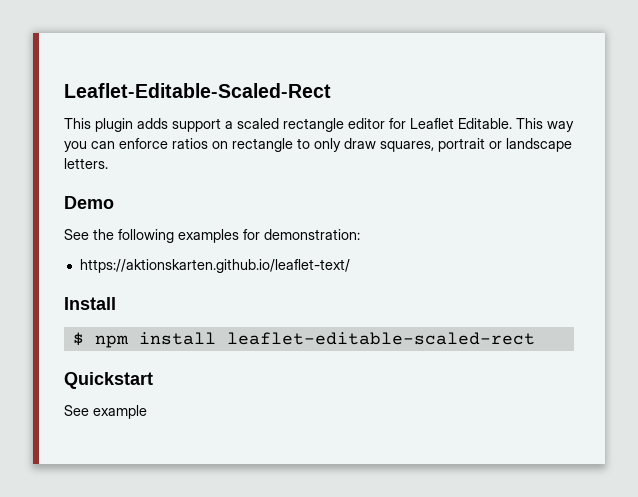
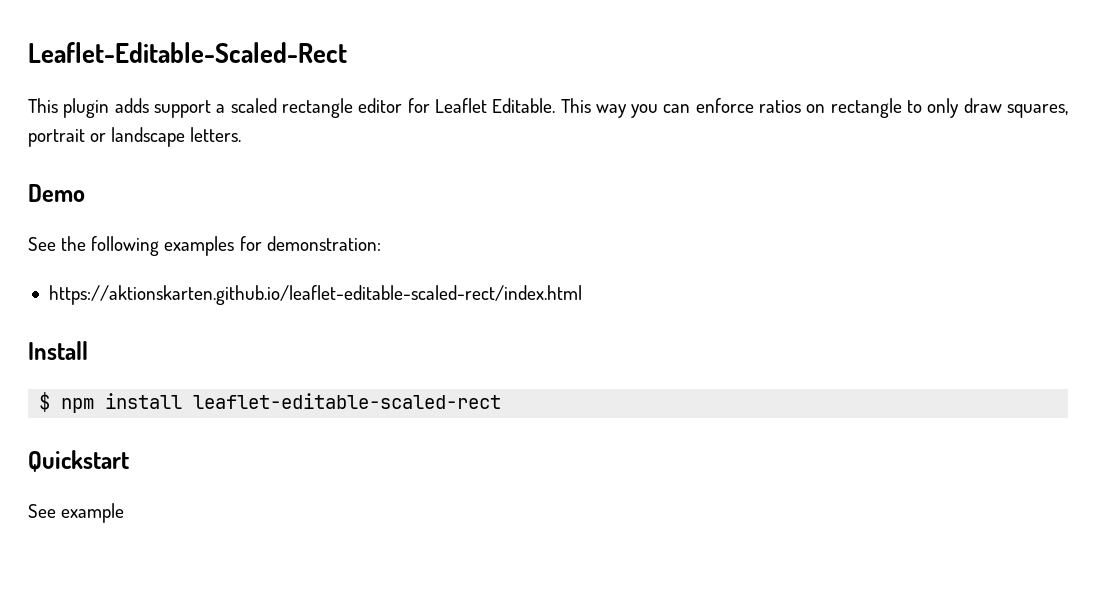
[79,259,350,273] https://aktionskarten.github.io/leaflet-text/ -> [48,285,582,305] https://aktionskarten.github.io/leaflet-editable-scaled-rect/index.html

